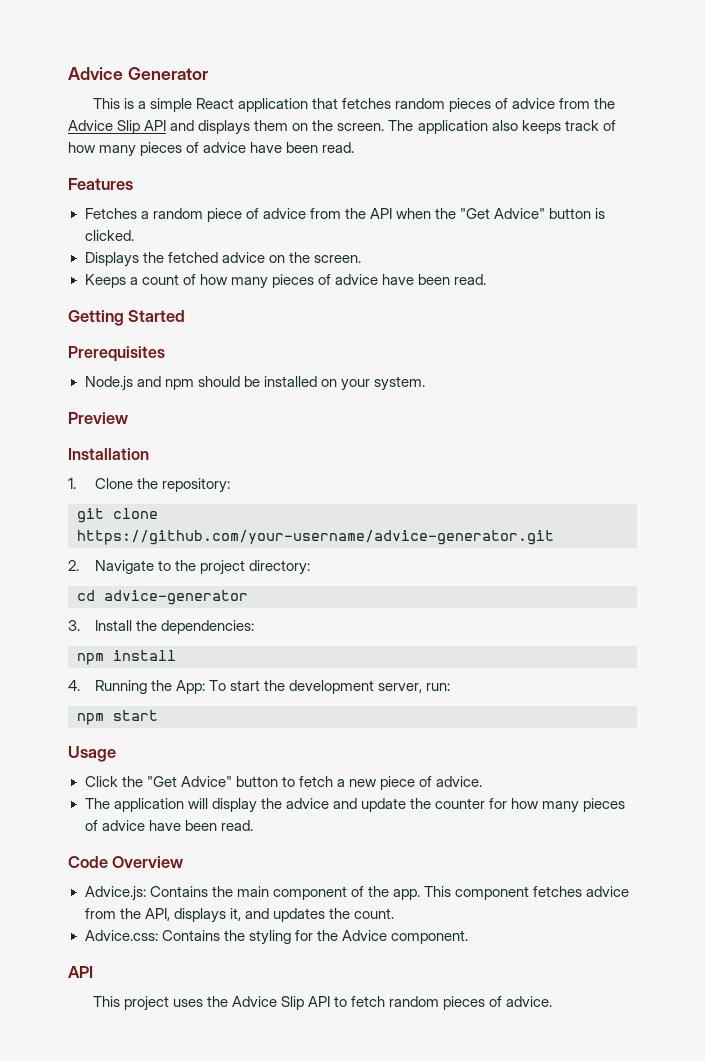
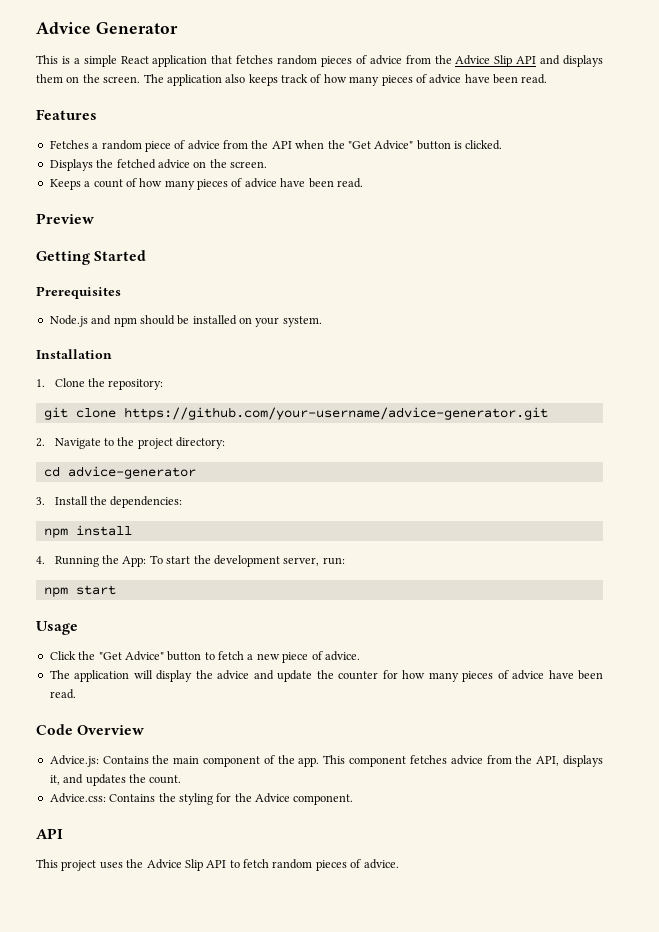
(487, 279) none -> [36,213,94,224] // Preview
[68,412,128,424] // Preview -> (322, 321) none

